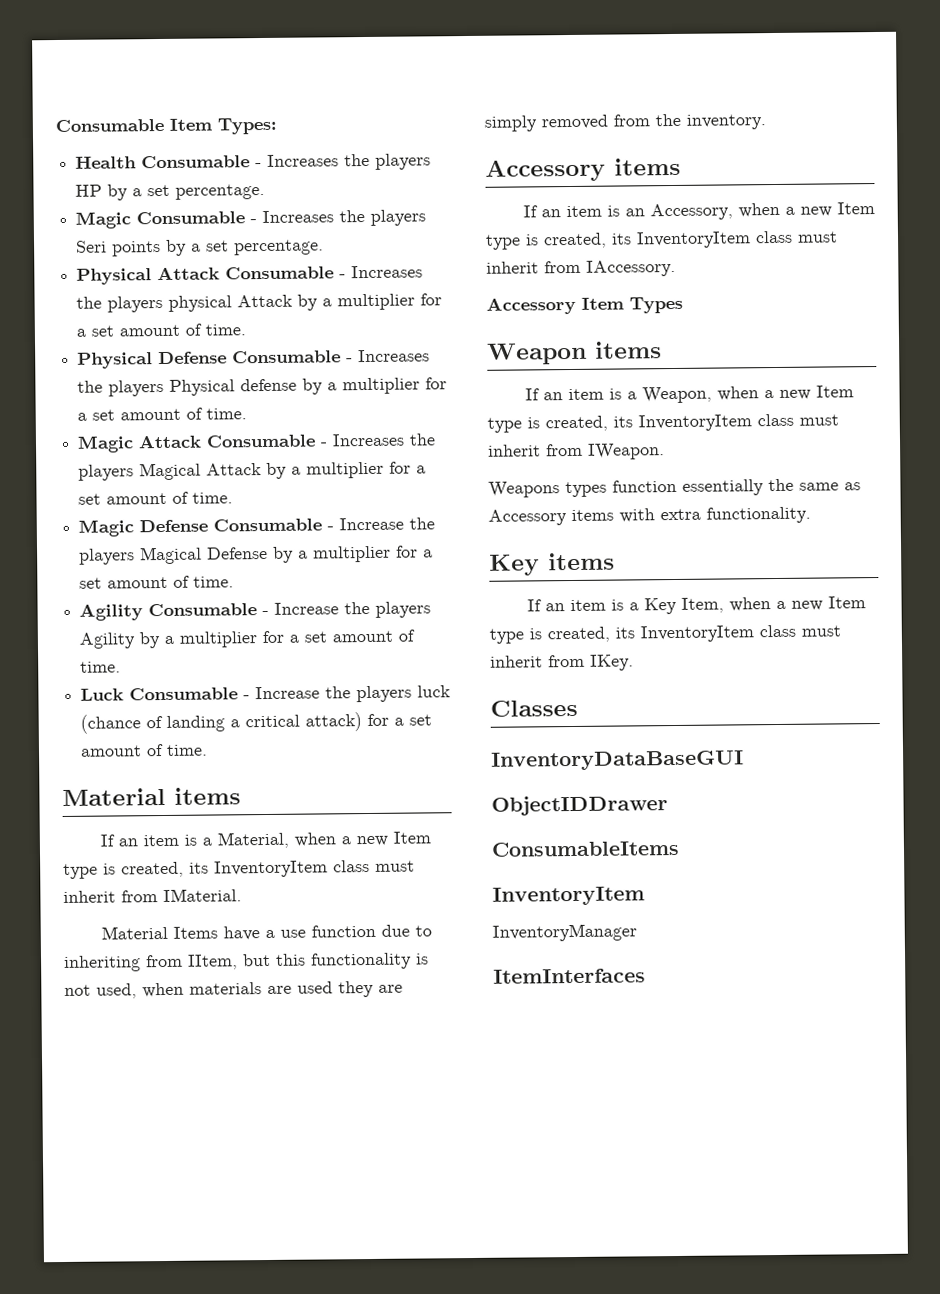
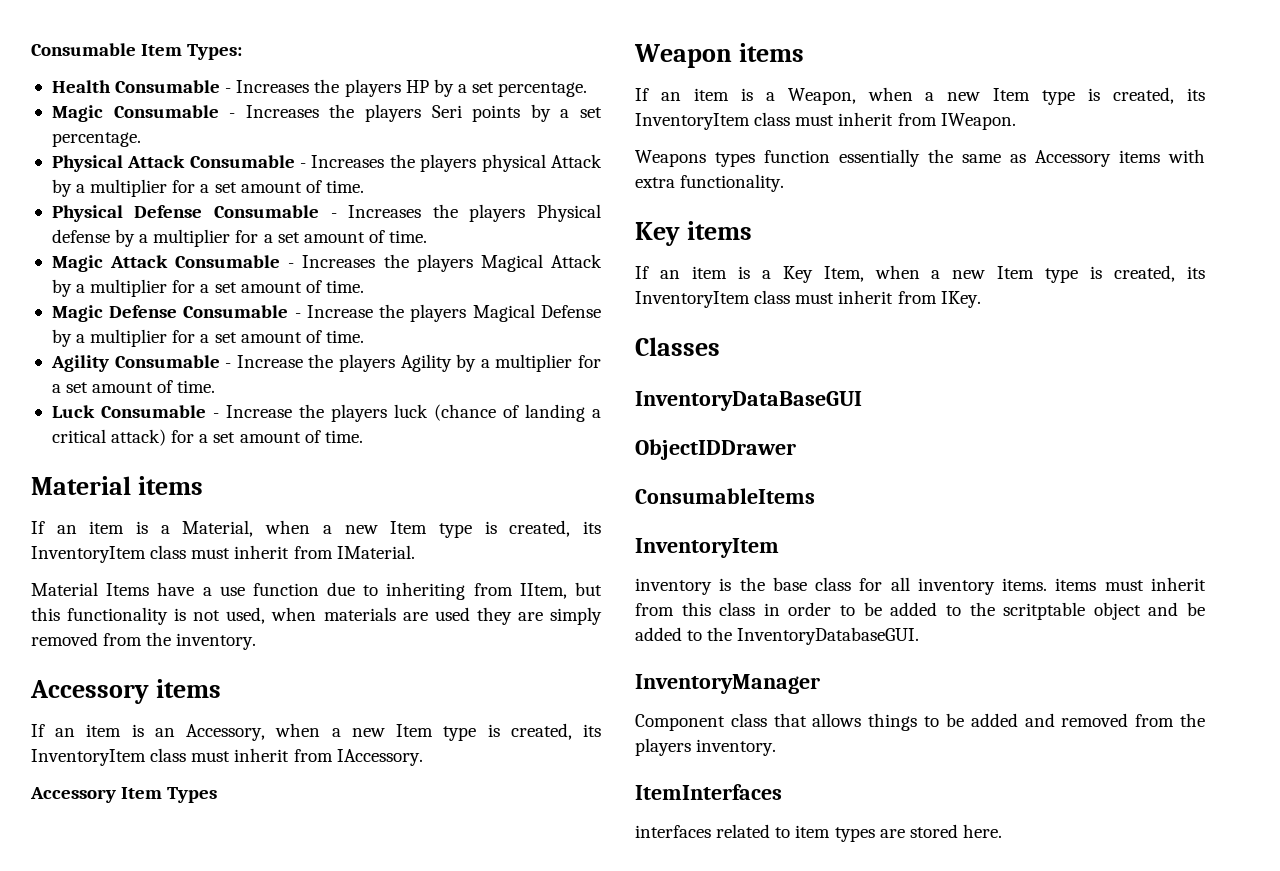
[492,923,637,942] [493,968,646,984] InventoryManager // ItemInterfaces -> [635,577,1206,595] [635,602,1205,620] [635,627,920,645] [635,674,820,694] [635,713,1205,731] [635,738,777,756] [635,784,782,800] [635,824,1002,842] inventory is the base class for all inventory items. items must inherit from this class in order to be added to the scritptable object and be added to the InventoryDatabaseGUI. // InventoryManager // Component class that allows things to be added and removed from the players inventory. // ItemInterfaces // interfaces related to item types are stored here.

